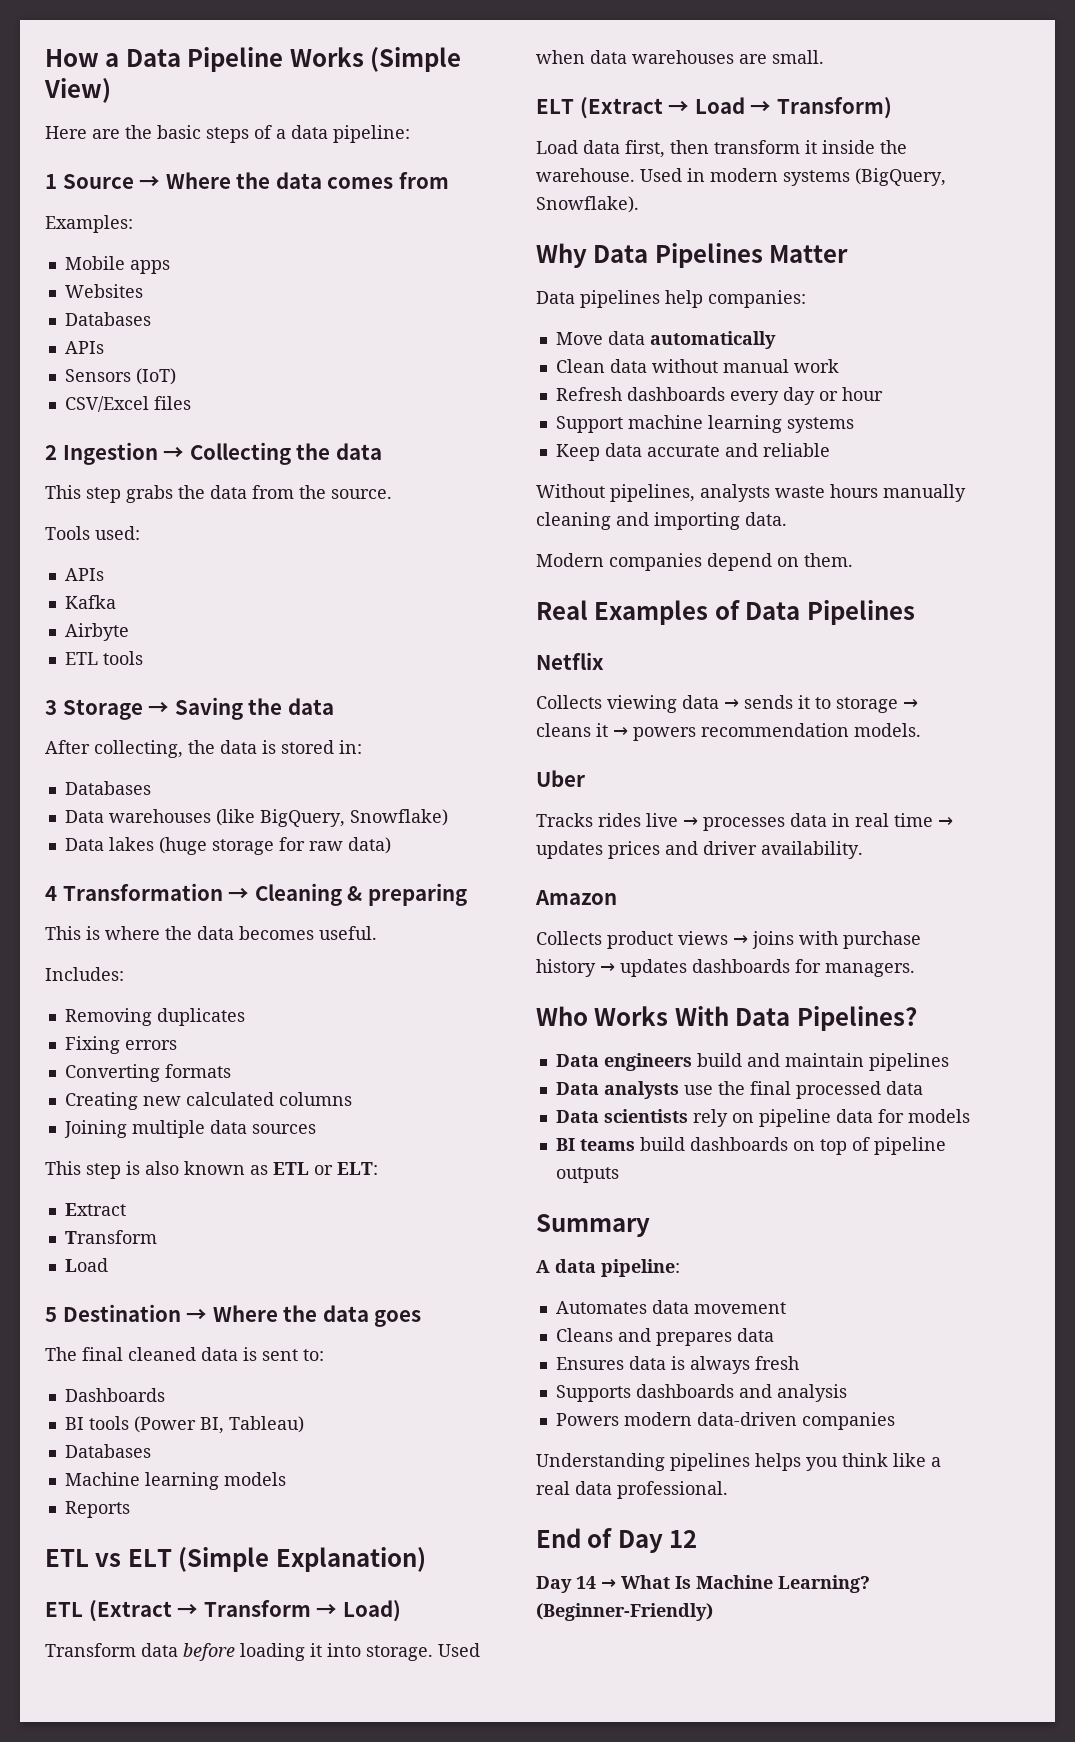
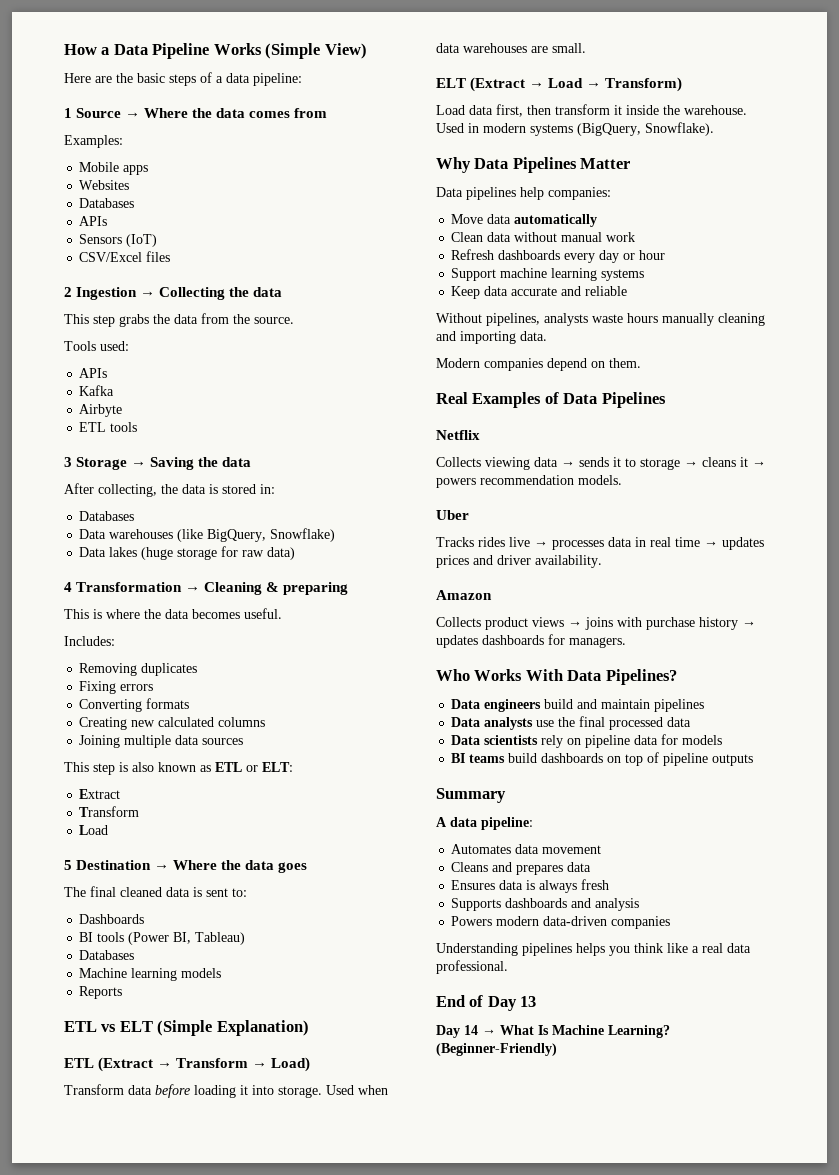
[669,1530,698,1548] 12 -> [520,996,537,1007] 13

